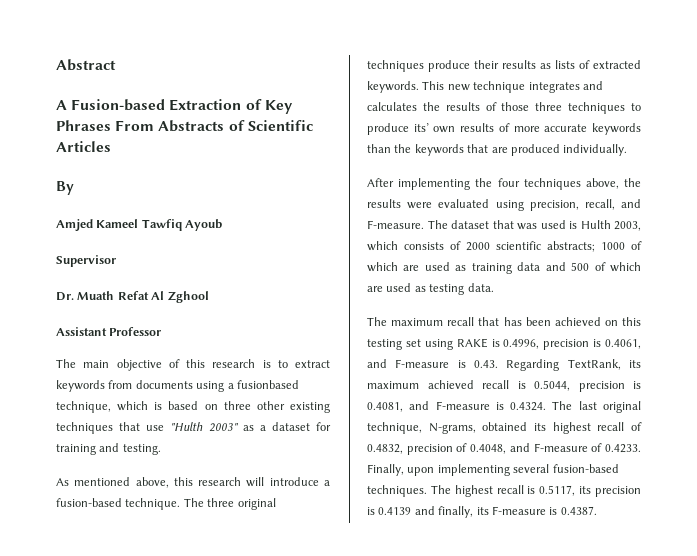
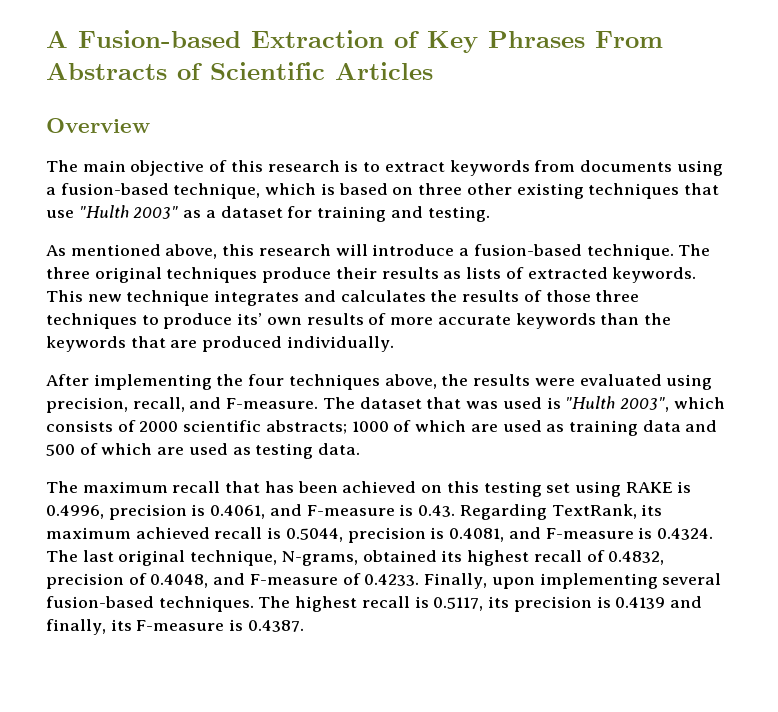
[56,59,116,71] Abstract // -> (46, 39) none
[56,181,74,195] [56,219,223,231] [56,255,116,267] [56,291,209,303] [56,327,162,336] By // Amjed Kameel Tawfiq Ayoub // Supervisor // Dr. Muath Refat Al Zghool // Assistant Professor -> [46,118,150,133] Overview
[236,380,299,389] fusionbased -> [60,183,169,195] fusion-based
[580,220,641,231] Hulth 2003, -> [565,396,669,412] "Hulth 2003",

